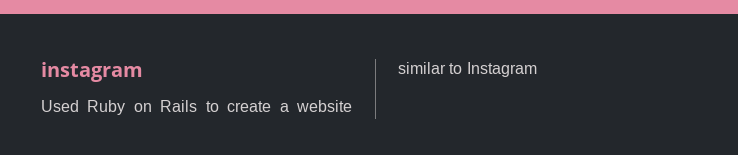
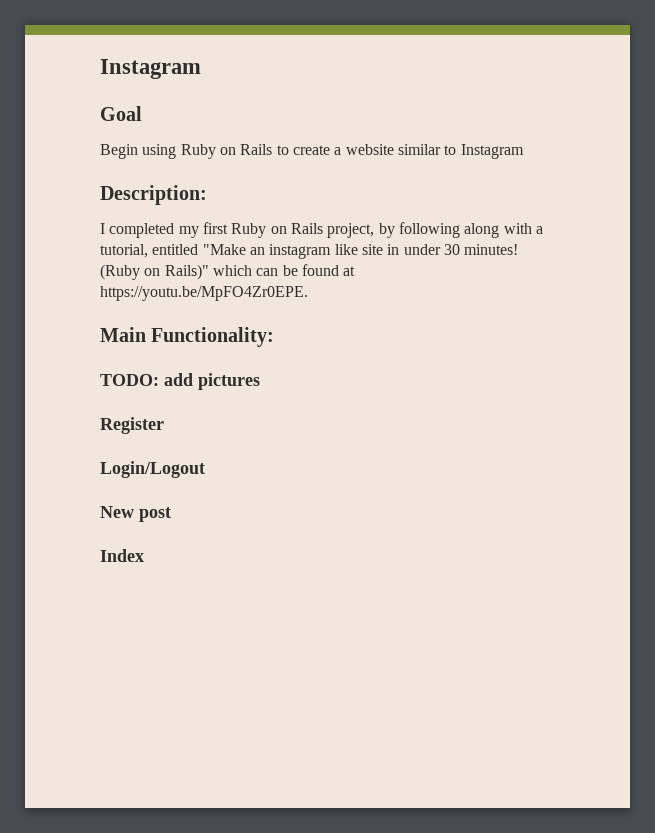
[41,62,143,82] [41,100,79,112] instagram // Used -> [100,59,201,79] [100,106,142,121] [100,144,177,159] Instagram // Goal // Begin using
(537, 69) none -> [100,185,207,205] [100,222,543,238] [100,244,519,259] [100,264,356,280] [100,286,308,301] [100,327,275,347] [100,373,260,390] [100,417,164,434] [100,461,205,478] [100,506,171,522] [100,549,144,562] // Description: // I completed my first Ruby on Rails project, by following along with a tutorial, entitled "Make an instagram like site in under 30 minutes! (Ruby on Rails)" which can be found at https://youtu.be/MpFO4Zr0EPE. // Main Functionality: // TODO: add pictures // Register // Login/Logout // New post // Index

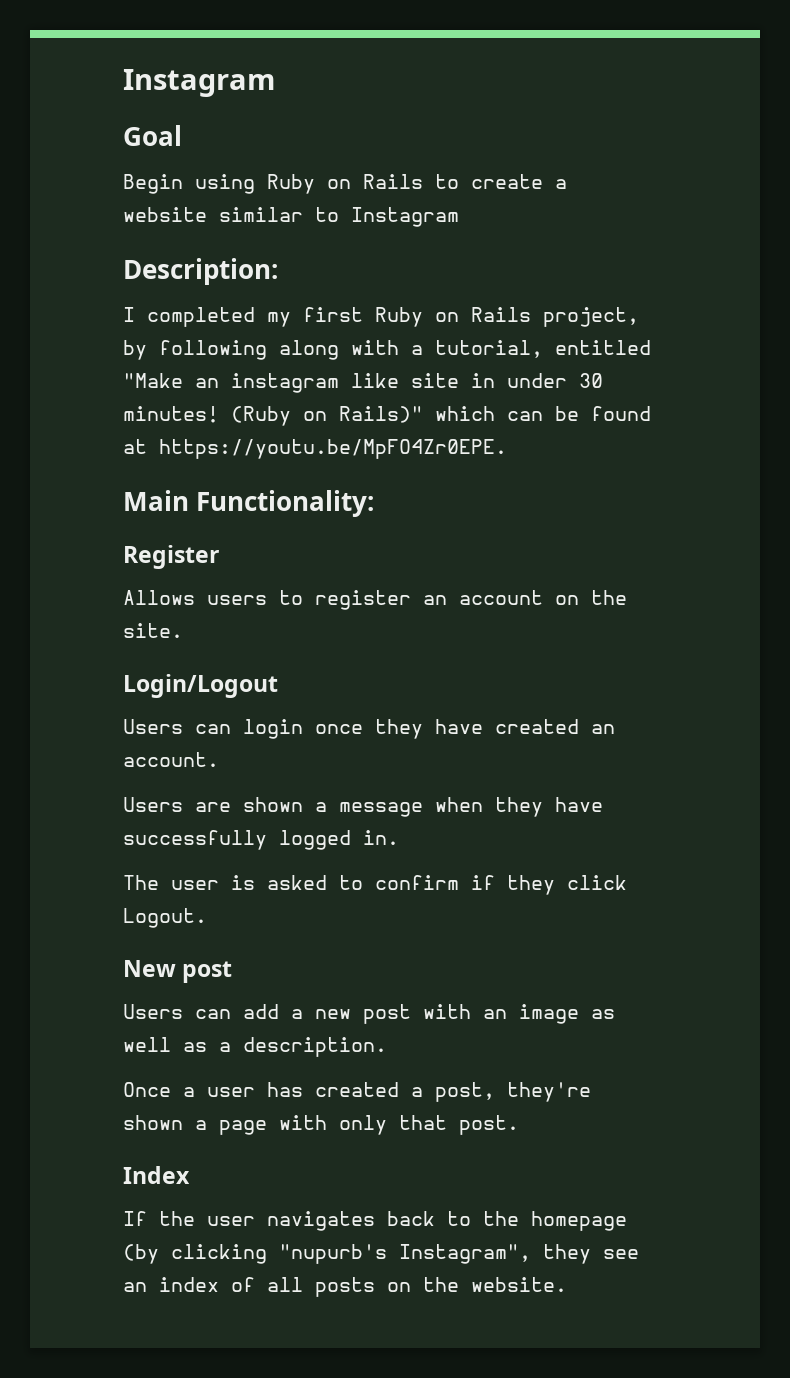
[100,373,260,390] [100,417,164,434] [100,461,205,478] [100,506,171,522] [100,549,144,562] TODO: add pictures // Register // Login/Logout // New post // Index -> [123,545,219,569] [123,590,627,610] [123,623,183,638] [123,674,278,698] [123,719,615,739] [123,752,219,767] [123,797,603,817] [123,830,399,850] [123,875,627,895] [123,908,207,928] [123,960,233,983] [123,1004,615,1024] [123,1037,387,1057] [123,1082,591,1102] [123,1115,519,1135] [123,1166,190,1184] [123,1211,627,1231] [123,1244,639,1264] [123,1277,567,1297] Register // Allows users to register an account on the site. // Login/Logout // Users can login once they have created an account. // Users are shown a message when they have successfully logged in. // The user is asked to confirm if they click Logout. // New post // Users can add a new post with an image as well as a description. // Once a user has created a post, they're shown a page with only that post. // Index // If the user navigates back to the homepage (by clicking "nupurb's Instagram", they see an index of all posts on the website.

